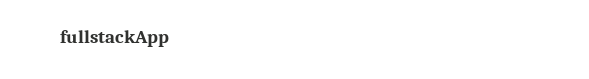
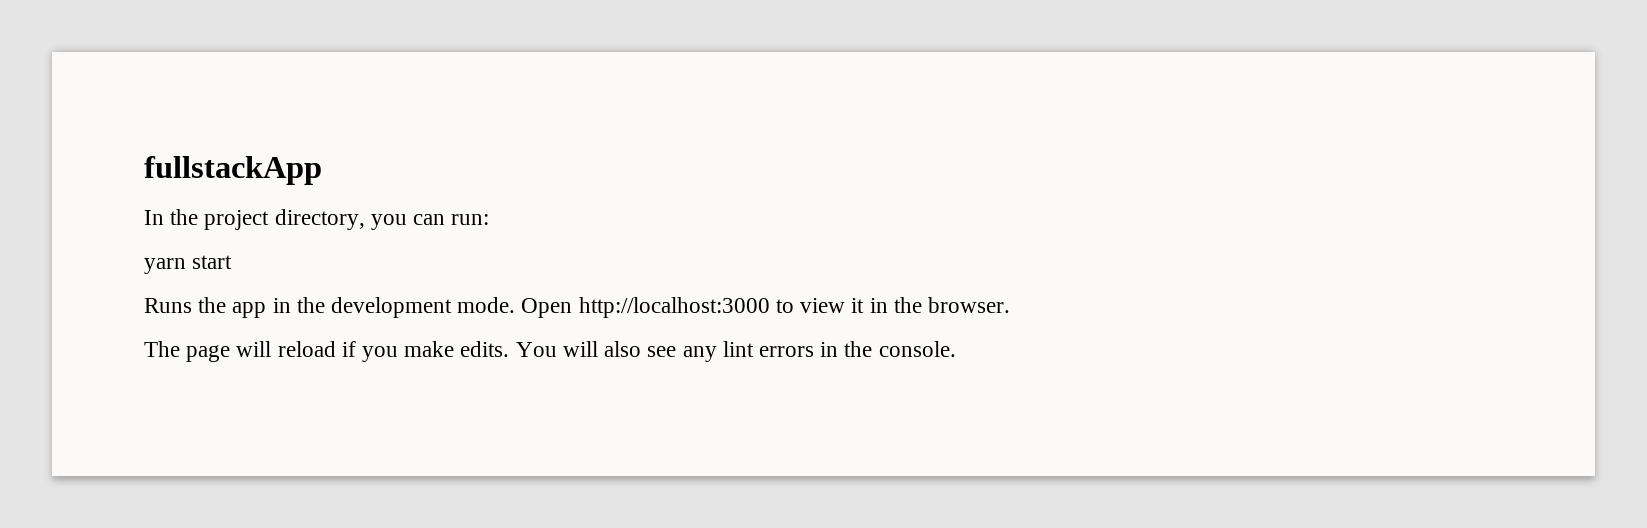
(169, 38) none -> [144,209,490,230] [144,255,233,274] [144,297,1010,318] [144,341,956,362] // In the project directory, you can run: // yarn start // Runs the app in the development mode. Open http://localhost:3000 to view it in the browser. // The page will reload if you make edits. You will also see any lint errors in the console.

